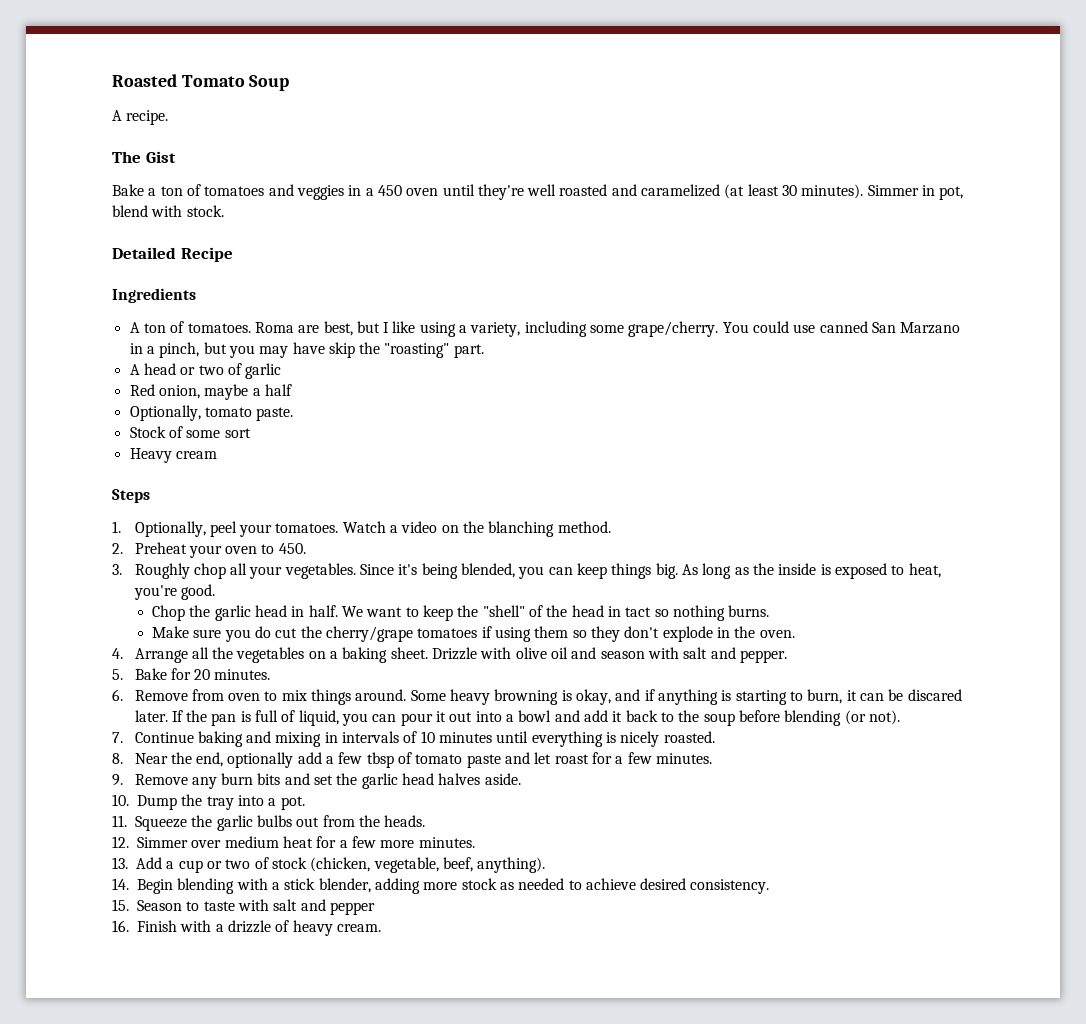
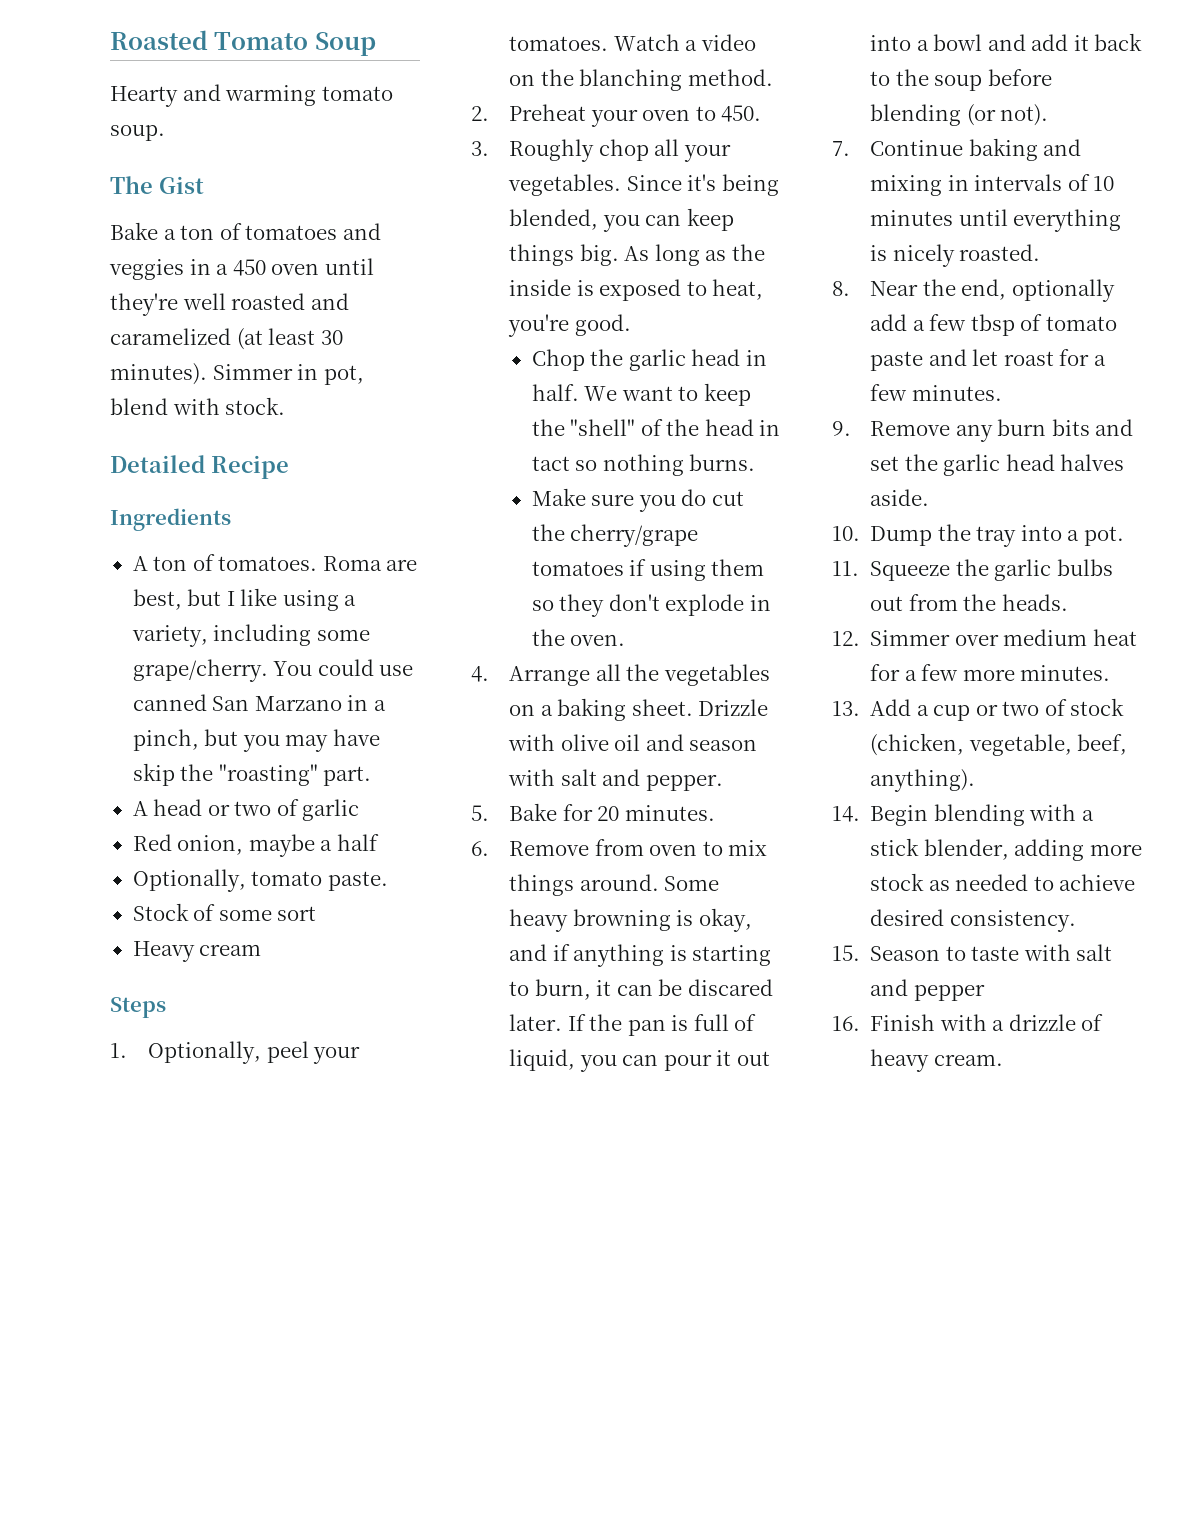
[112,110,169,125] A recipe. -> [110,84,393,107] [110,125,165,141] Hearty and warming tomato soup.

